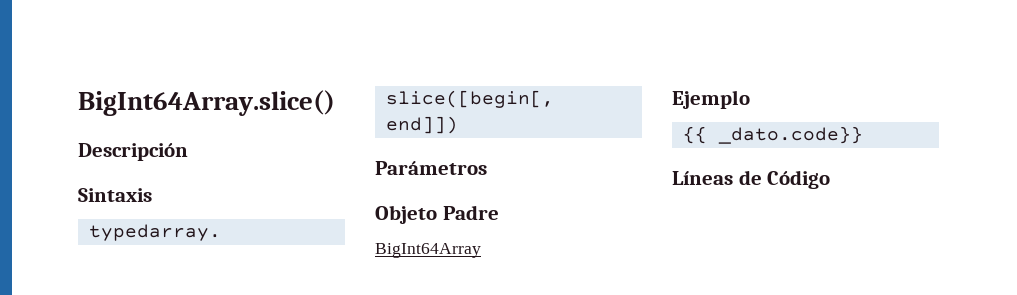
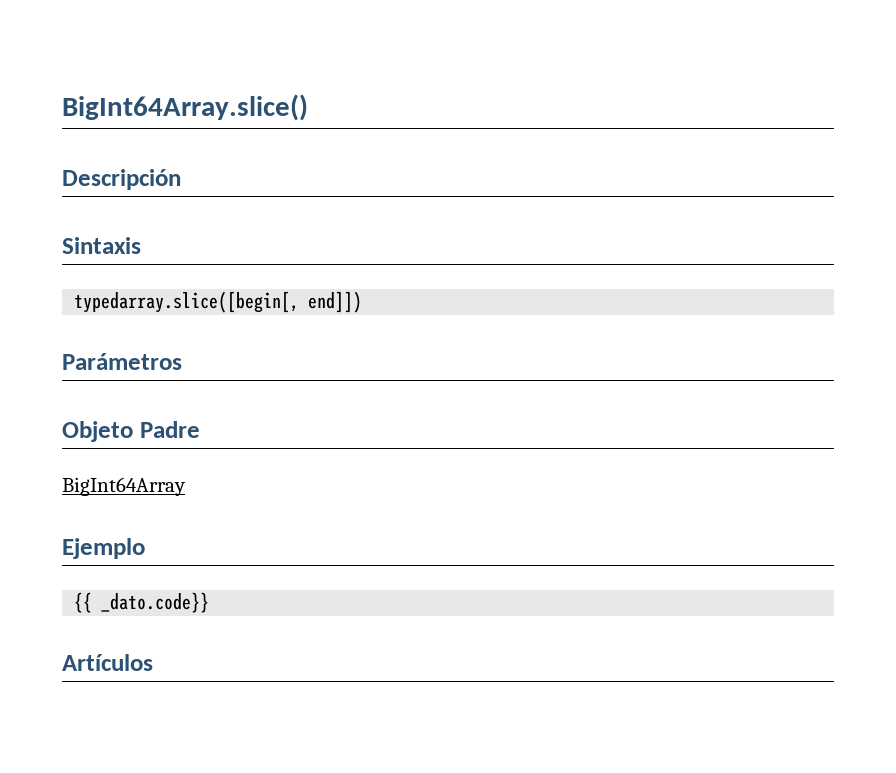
[672,170,831,189] Líneas de Código -> [62,654,153,671] Artículos

